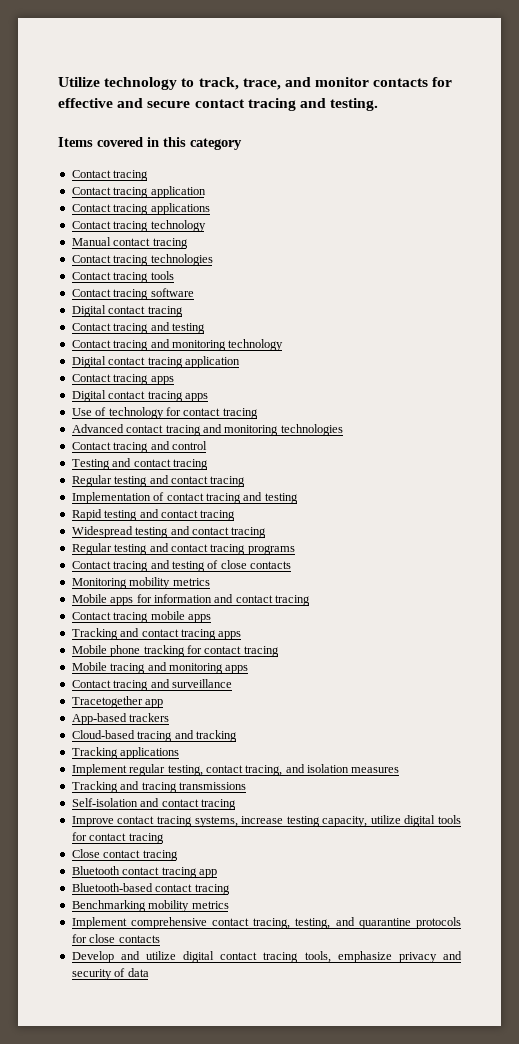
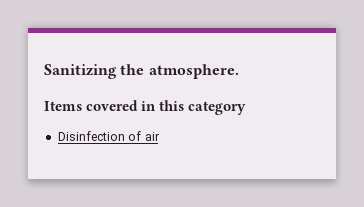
[58,77,453,90] [58,98,379,111] Utilize technology to track, trace, and monitor contacts for effective and secure contact tracing and testing. -> [44,64,239,79] Sanitizing the atmosphere.
[71,170,149,181] [71,186,206,198] [71,203,210,215] [71,220,206,232] [71,237,188,249] [71,254,213,266] [71,271,174,283] [71,288,194,300] [71,305,183,317] [71,322,205,334] [71,339,284,351] [71,356,240,368] [71,374,174,385] [71,390,208,402] [71,407,258,419] [71,424,343,436] [71,441,207,453] [71,458,208,470] [71,475,246,487] [71,492,298,504] [71,509,236,521] [71,526,267,538] [71,543,295,555] [71,560,291,572] [71,577,210,589] [71,594,310,606] [71,611,211,623] [71,628,242,640] [71,645,279,657] [71,662,249,674] [71,679,232,691] [71,696,164,708] [71,713,170,725] [71,730,237,742] [71,747,180,759] [71,764,400,776] [71,781,246,793] [71,798,236,810] [71,815,461,827] [71,832,164,844] [71,849,178,861] [71,866,217,878] [71,883,230,895] [71,900,229,912] [71,917,461,929] [71,934,160,943] [71,951,463,963] [71,968,149,980] Contact tracing // Contact tracing application // Contact tracing applications // Contact tracing technology // Manual contact tracing // Contact tracing technologies // Contact tracing tools // Contact tracing software // Digital contact tracing // Contact tracing and testing // Contact tracing and monitoring technology // Digital contact tracing application // Contact tracing apps // Digital contact tracing apps // Use of technology for contact tracing // Advanced contact tracing and monitoring technologies // Contact tracing and control // Testing and contact tracing // Regular testing and contact tracing // Implementation of contact tracing and testing // Rapid testing and contact tracing // Widespread testing and contact tracing // Regular testing and contact tracing programs // Contact tracing and testing of close contacts // Monitoring mobility metrics // Mobile apps for information and contact tracing // Contact tracing mobile apps // Tracking and contact tracing apps // Mobile phone tracking for contact tracing // Mobile tracing and monitoring apps // Contact tracing and surveillance // Tracetogether app // App-based trackers // Cloud-based tracing and tracking // Tracking applications // Implement regular testing, contact tracing, and isolation measures // Tracking and tracing transmissions // Self-isolation and contact tracing // Improve contact tracing systems, increase testing capacity, utilize digital tools for contact tracing // Close contact tracing // Bluetooth contact tracing app // Bluetooth-based contact tracing // Benchmarking mobility metrics // Implement comprehensive contact tracing, testing, and quarantine protocols for close contacts // Develop and utilize digital contact tracing tools, emphasize privacy and security of data -> [57,131,160,141] Disinfection of air

